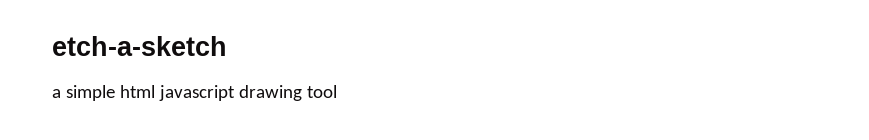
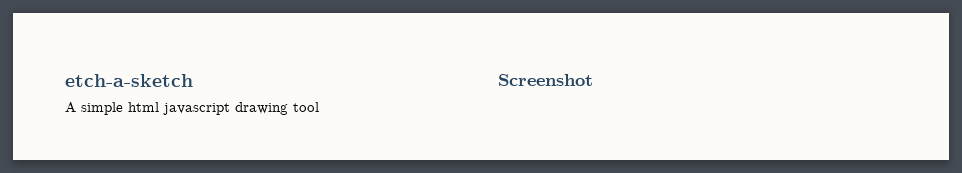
[52,89,61,98] a -> [65,102,76,113] A
(337, 91) none -> [498,74,593,86] // Screenshot

